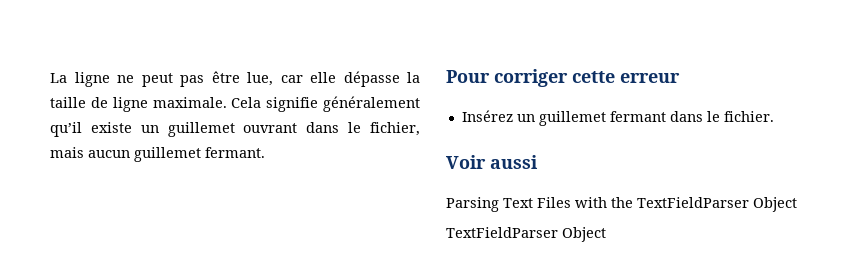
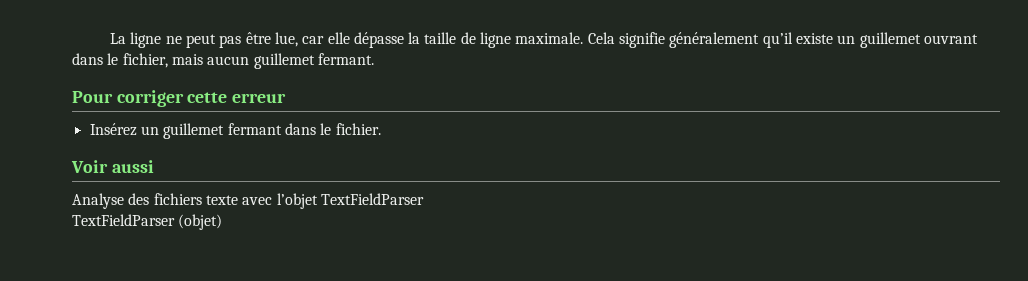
[446,197,797,212] [446,227,606,242] Parsing Text Files with the TextFieldParser Object // TextFieldParser Object -> [72,193,424,209] [72,214,223,230] Analyse des fichiers texte avec l’objet TextFieldParser // TextFieldParser (objet)

